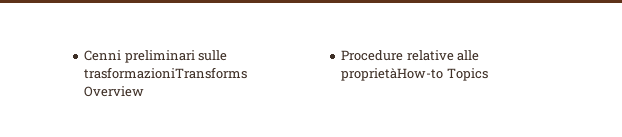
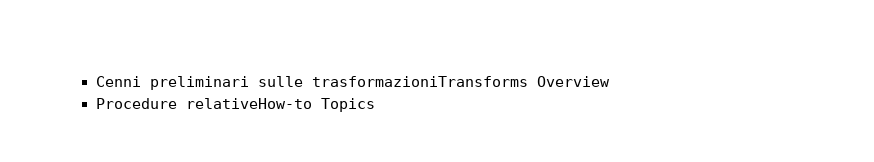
[406,50,480,61] [341,68,444,81] relative alle proprietàHow-to -> [185,98,312,109] relativeHow-to

